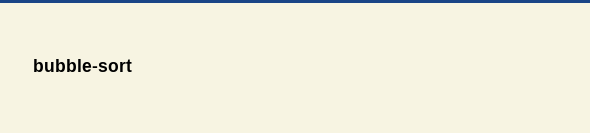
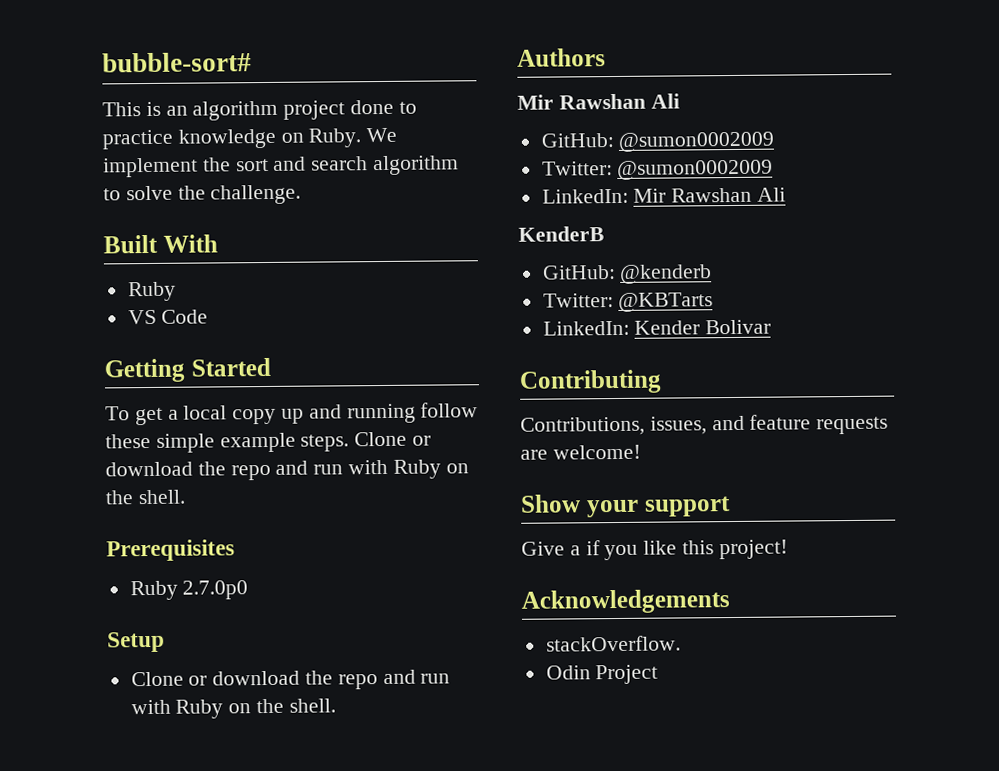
[33,59,132,72] bubble-sort -> [102,52,252,73] [102,99,417,121] [102,127,398,150] [103,155,460,178] [103,184,302,205] [103,234,218,254] [127,281,176,302] [127,309,209,325] [104,357,271,383] [105,402,479,426] [105,431,432,453] [105,459,469,481] [105,489,185,505] [106,539,235,562] [129,580,249,601] [107,631,165,653] [130,669,451,690] [130,698,336,719] [517,48,606,67] [517,93,680,110] [540,131,776,152] [541,159,774,180] [541,187,787,204] [518,226,604,242] [541,264,713,284] [542,292,714,312] [542,319,772,336] [519,369,662,394] [520,414,889,436] [520,444,641,460] [520,494,731,518] [521,539,788,561] [521,589,730,614] [545,635,681,652] [545,664,659,685] bubble-sort# // This is an algorithm project done to practice knowledge on Ruby. We implement the sort and search algorithm to solve the challenge. // Built With // Ruby // VS Code // Getting Started // To get a local copy up and running follow these simple example steps. Clone or download the repo and run with Ruby on the shell. // Prerequisites // Ruby 2.7.0p0 // Setup // Clone or download the repo and run with Ruby on the shell. // Authors // Mir Rawshan Ali // GitHub: @sumon0002009 // Twitter: @sumon0002009 // LinkedIn: Mir Rawshan Ali // KenderB // GitHub: @kenderb // Twitter: @KBTarts // LinkedIn: Kender Bolivar // Contributing // Contributions, issues, and feature requests are welcome! // Show your support // Give a if you like this project! // Acknowledgements // stackOverflow. // Odin Project

